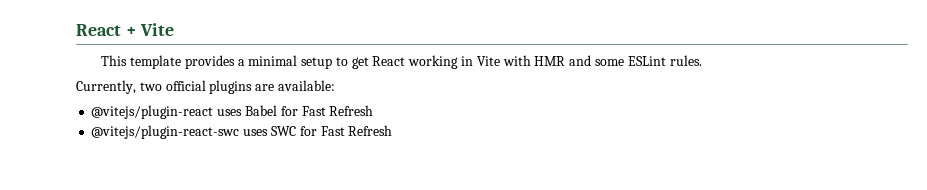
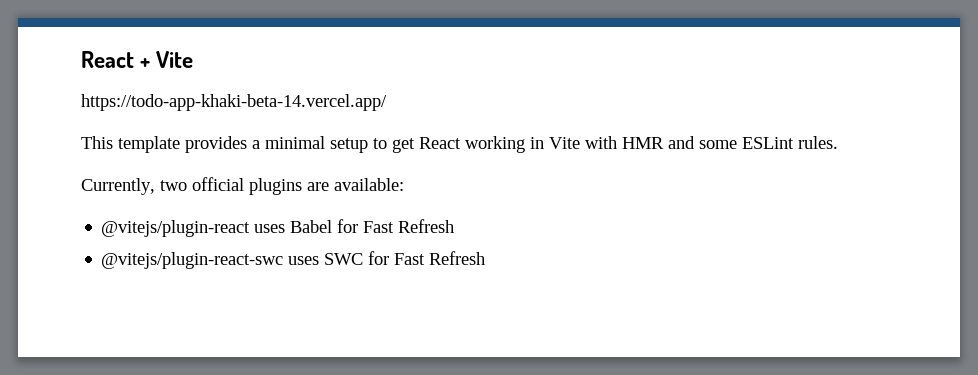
(175, 29) none -> [81,94,387,111] // https://todo-app-khaki-beta-14.vercel.app/

